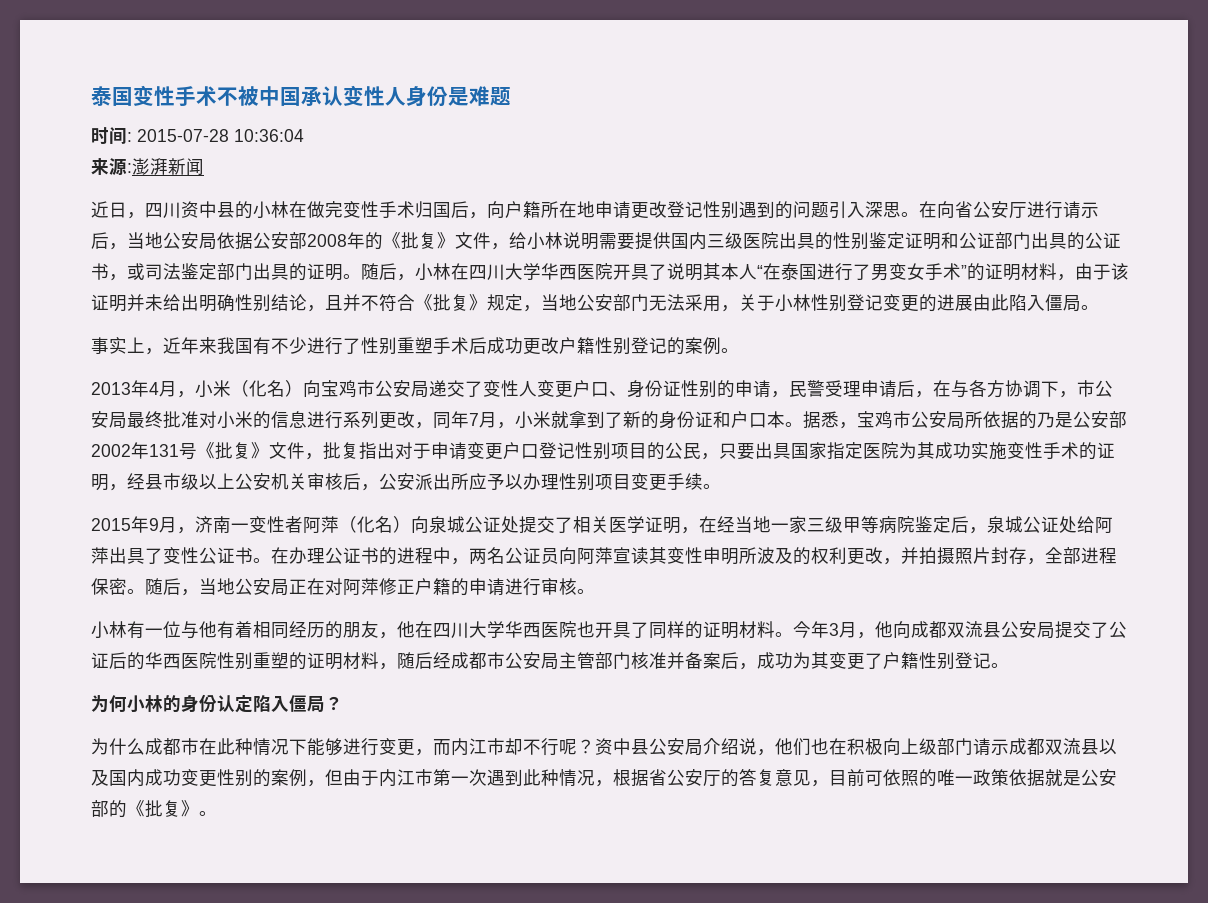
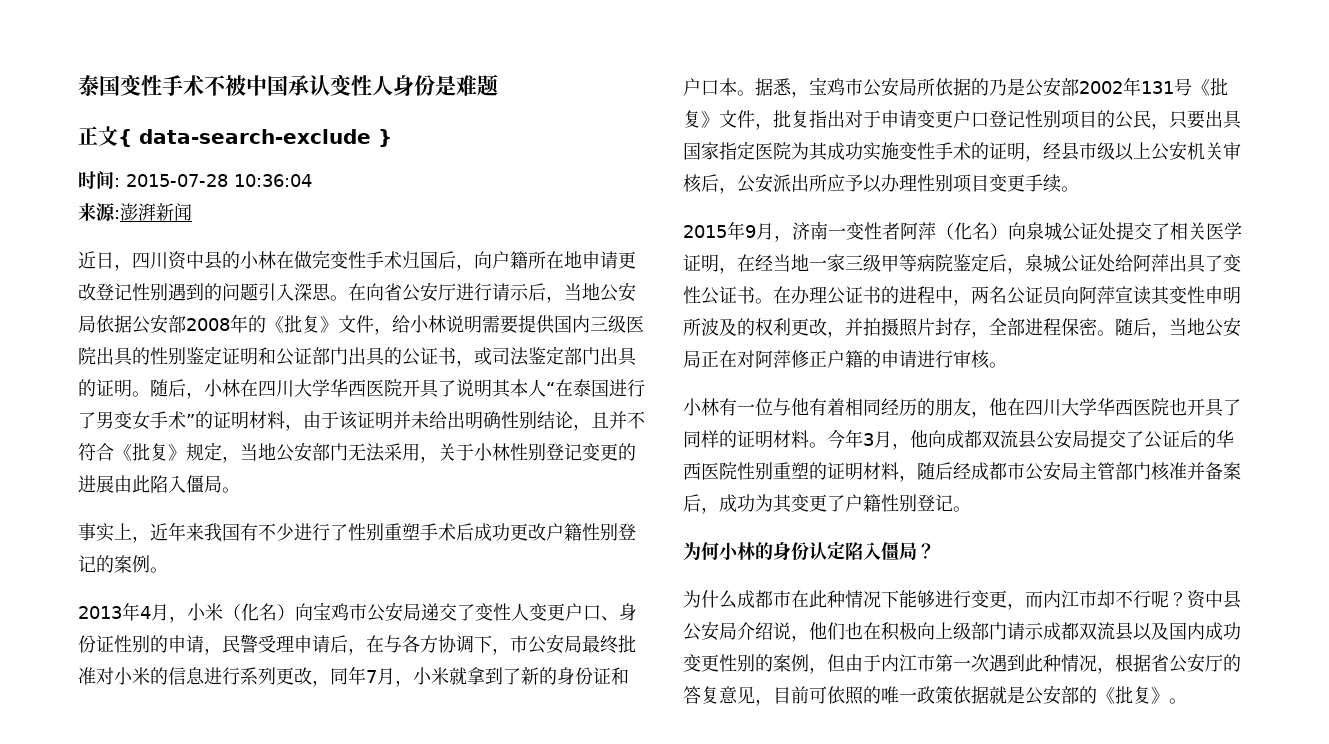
(511, 96) none -> [78,126,392,147] // 正文{ data-search-exclude }

